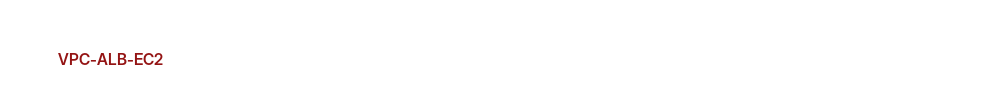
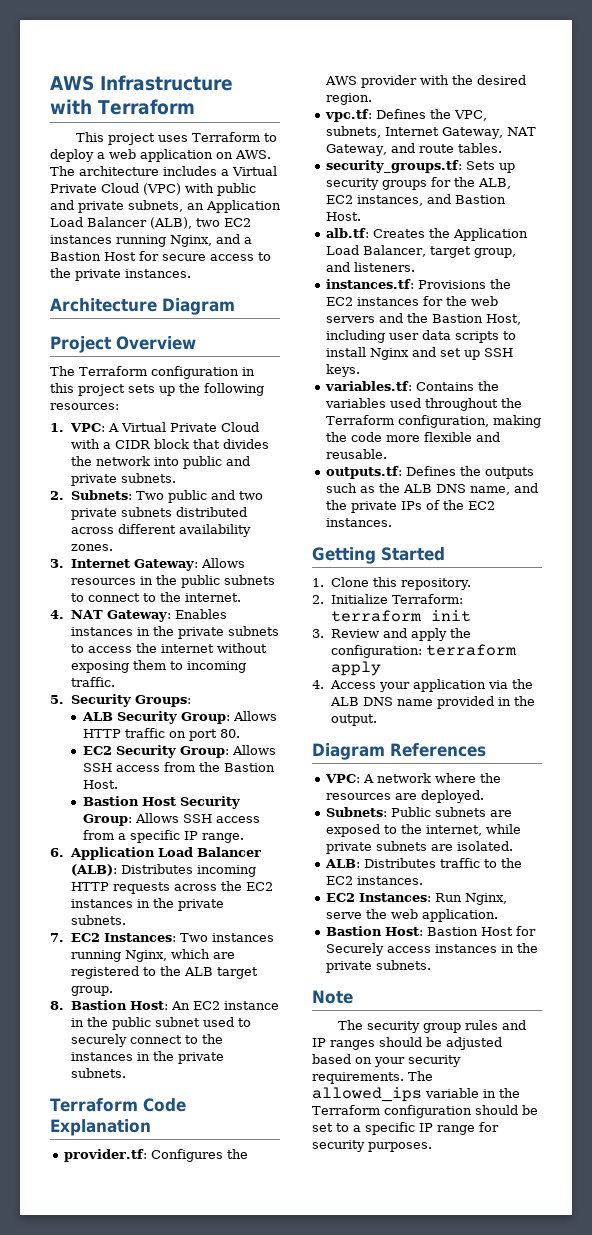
[58,53,163,65] VPC-ALB-EC2 -> [50,75,233,91] [50,99,195,115] [76,132,278,145] [50,149,271,162] [50,166,277,176] [50,183,256,196] [50,200,281,213] [50,217,251,229] [50,234,252,247] [50,251,271,261] [50,268,191,281] [50,298,235,315] [50,336,196,353] [50,366,255,379] [50,383,264,396] [50,403,119,410] [50,422,259,432] [70,439,269,449] [70,456,250,469] [70,473,176,486] [50,490,263,503] [70,507,247,520] [70,524,251,537] [70,544,113,551] [50,558,245,571] [70,575,275,588] [70,592,241,602] [50,609,227,622] [70,626,279,639] [70,643,267,653] [70,660,246,673] [70,677,115,687] [50,694,191,707] [81,711,277,724] [82,728,240,741] [82,745,276,758] [82,762,275,772] [82,780,118,789] [82,796,240,809] [82,813,260,826] [82,830,244,843] [50,847,261,860] [70,864,256,877] [70,881,273,894] [70,898,224,911] [70,915,126,925] [50,933,274,942] [70,949,235,962] [70,966,258,979] [70,986,113,996] [50,1000,279,1010] [70,1017,251,1030] [70,1034,223,1047] [70,1051,224,1064] [70,1068,126,1078] [50,1098,186,1112] [50,1119,151,1136] [64,1149,249,1162] [325,75,527,88] [326,93,373,105] [325,109,488,122] [326,126,537,139] [326,143,503,156] [326,160,516,173] [326,177,512,190] [326,194,507,206] [326,212,362,221] [326,228,529,241] [326,245,517,258] [326,262,416,272] [326,279,512,289] [326,296,499,306] [326,313,522,325] [326,330,517,343] [326,347,514,360] [326,364,361,377] [325,381,500,391] [325,398,523,411] [326,415,542,428] [326,432,501,442] [326,449,388,459] [326,466,535,479] [326,483,539,495] [326,500,496,513] [326,518,393,527] [312,547,445,564] [312,577,472,590] [312,594,464,604] [330,610,471,622] [312,628,471,641] [330,644,517,658] [330,661,381,676] [312,679,533,692] [329,696,535,709] [330,714,377,726] [312,743,486,760] [325,773,502,783] [326,790,485,803] [326,807,513,817] [326,824,522,837] [326,841,514,854] [325,858,523,868] [326,876,424,885] [326,893,508,905] [326,909,499,922] [326,926,537,936] [326,943,539,956] [326,960,432,973] [312,990,353,1004] [338,1020,527,1033] [312,1037,502,1050] [312,1054,461,1067] [312,1071,433,1084] [312,1087,520,1102] [312,1105,538,1118] [312,1122,499,1135] [312,1140,432,1152] AWS Infrastructure with Terraform // This project uses Terraform to deploy a web application on AWS. The architecture includes a Virtual Private Cloud (VPC) with public and private subnets, an Application Load Balancer (ALB), two EC2 instances running Nginx, and a Bastion Host for secure access to the private instances. // Architecture Diagram // Project Overview // The Terraform configuration in this project sets up the following resources: // 1. VPC: A Virtual Private Cloud with a CIDR block that divides the network into public and private subnets. // 2. Subnets: Two public and two private subnets distributed across different availability zones. // 3. Internet Gateway: Allows resources in the public subnets to connect to the internet. // 4. NAT Gateway: Enables instances in the private subnets to access the internet without exposing them to incoming traffic. // 5. Security Groups: // ALB Security Group: Allows HTTP traffic on port 80. // EC2 Security Group: Allows SSH access from the Bastion Host. // Bastion Host Security Group: Allows SSH access from a specific IP range. // 6. Application Load Balancer (ALB): Distributes incoming HTTP requests across the EC2 instances in the private subnets. // 7. EC2 Instances: Two instances running Nginx, which are registered to the ALB target group. // 8. Bastion Host: An EC2 instance in the public subnet used to securely connect to the instances in the private subnets. // Terraform Code Explanation // provider.tf: Configures the AWS provider with the desired region. // vpc.tf: Defines the VPC, subnets, Internet Gateway, NAT Gateway, and route tables. // security_groups.tf: Sets up security groups for the ALB, EC2 instances, and Bastion Host. // alb.tf: Creates the Application Load Balancer, target group, and listeners. // instances.tf: Provisions the EC2 instances for the web servers and the Bastion Host, including user data scripts to install Nginx and set up SSH keys. // variables.tf: Contains the variables used throughout the Terraform configuration, making the code more flexible and reusable. // outputs.tf: Defines the outputs such as the ALB DNS name, and the private IPs of the EC2 instances. // Getting Started // 1. Clone this repository. // 2. Initialize Terraform: terraform init // 3. Review and apply the configuration: terraform apply // 4. Access your application via the ALB DNS name provided in the output. // Diagram References // VPC: A network where the resources are deployed. // Subnets: Public subnets are exposed to the internet, while private subnets are isolated. // ALB: Distributes traffic to the EC2 instances. // EC2 Instances: Run Nginx, serve the web application. // Bastion Host: Bastion Host for Securely access instances in the private subnets. // Note // The security group rules and IP ranges should be adjusted based on your security requirements. The allowed_ips variable in the Terraform configuration should be set to a specific IP range for security purposes.

